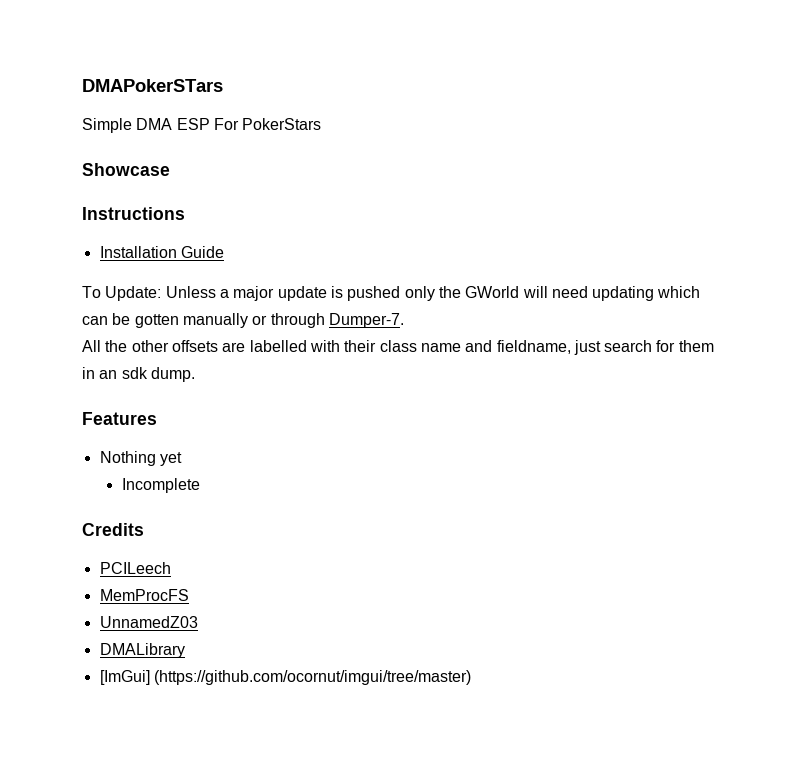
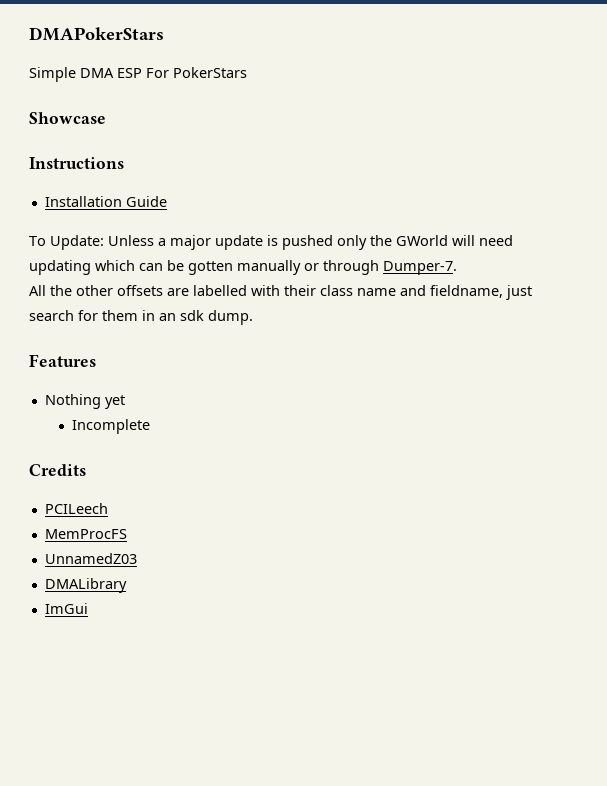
[82,79,223,92] DMAPokerSTars -> [29,27,164,41] DMAPokerStars
[99,670,471,685] [ImGui] (https://github.com/ocornut/imgui/tree/master) -> [44,603,88,614] ImGui

